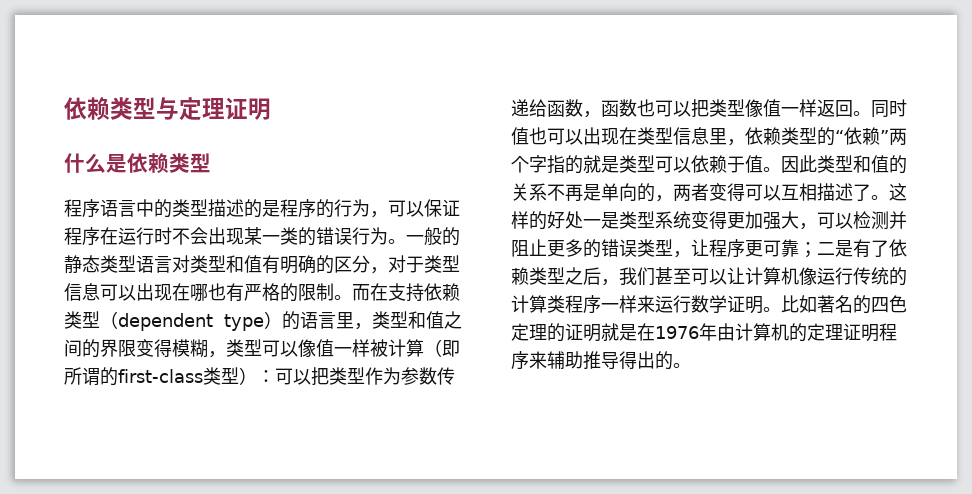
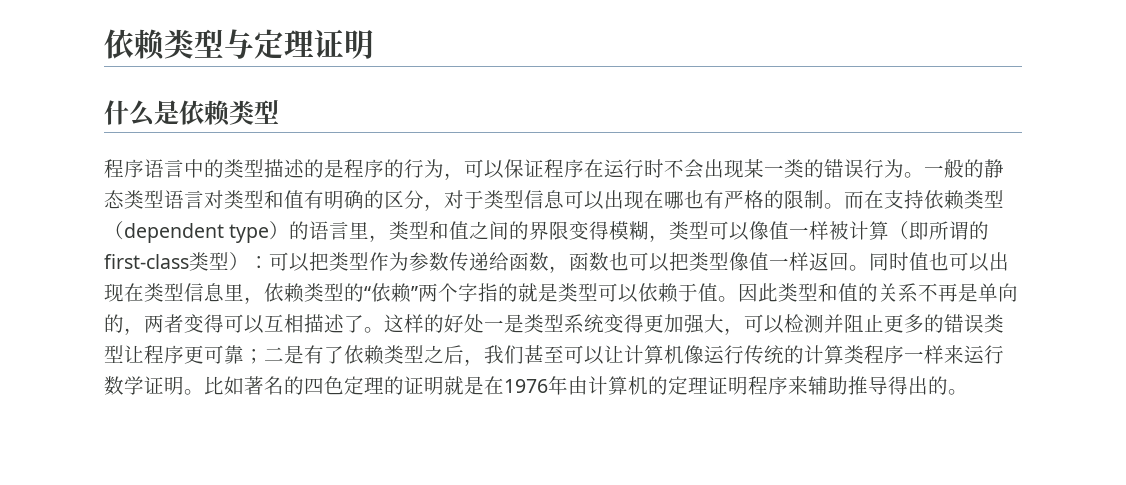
[673,251,691,258] ， -> (124, 354) none

